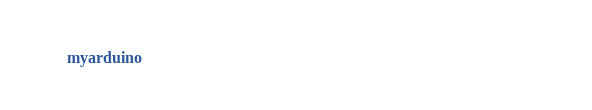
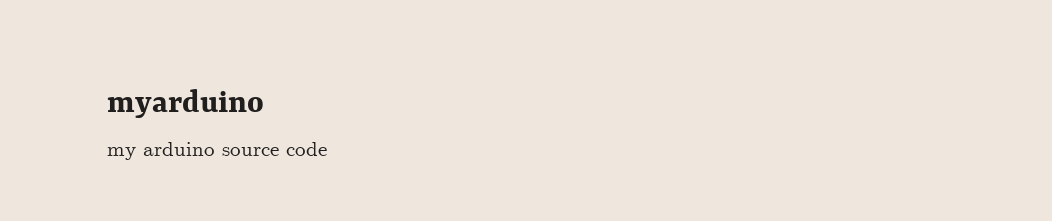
(142, 59) none -> [107,142,327,160] // my arduino source code

